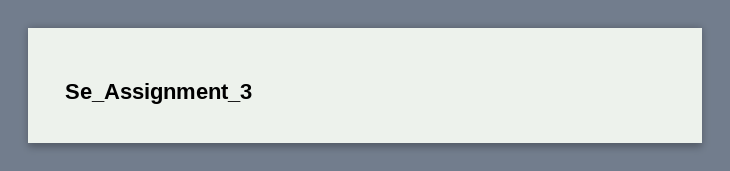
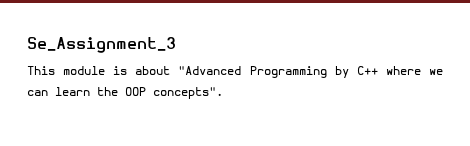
(252, 93) none -> [27,66,443,78] [27,87,223,99] // This module is about "Advanced Programming by C++ where we can learn the OOP concepts".

